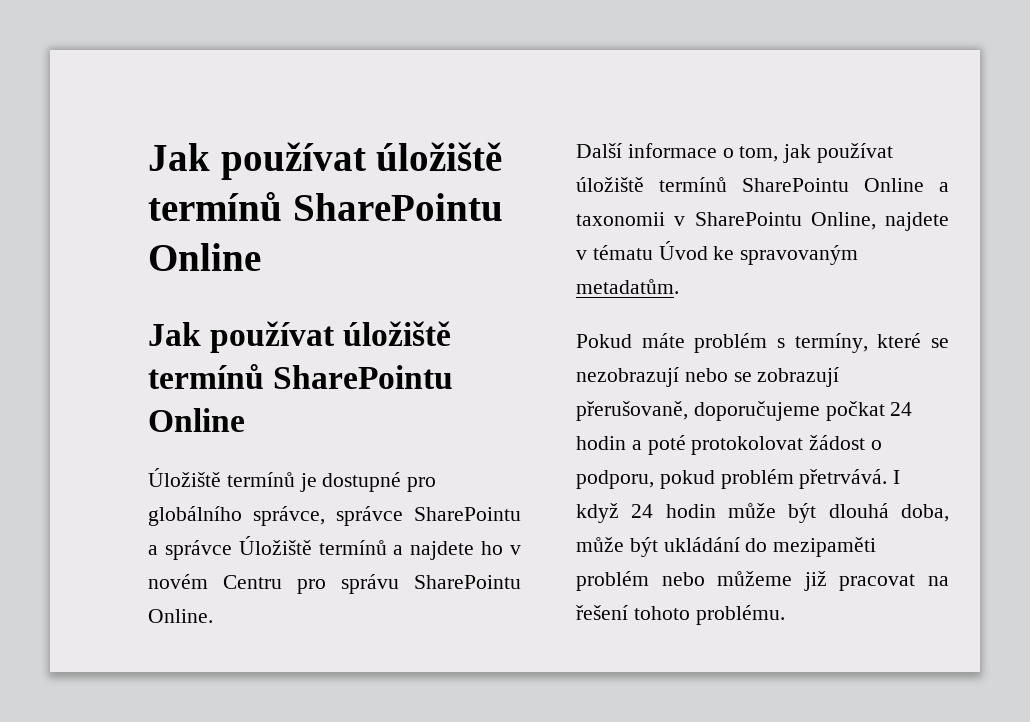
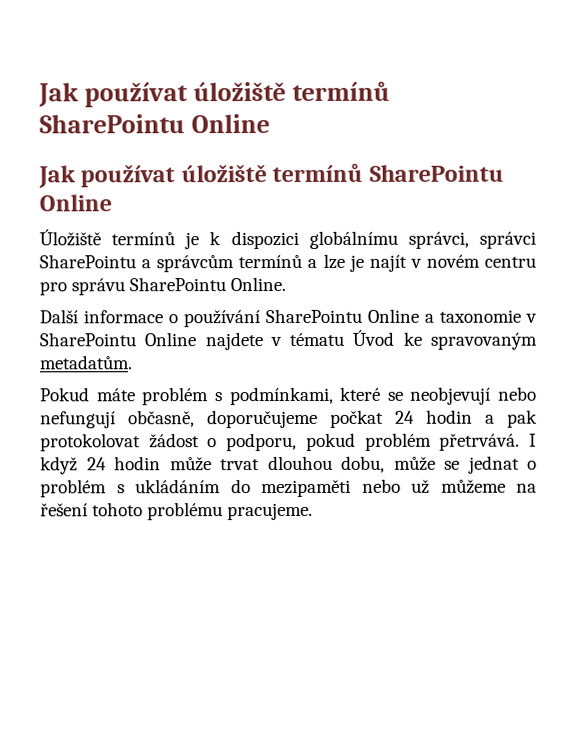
[322,472,437,492] [148,506,521,526] [148,536,504,560] dostupné pro globálního správce, správce SharePointu a správce Úložiště termínů a najdete ho -> [209,230,536,250] [39,253,407,273] k dispozici globálnímu správci, správci SharePointu a správcům termínů a lze je najít
[223,575,282,589] Centru -> [484,256,537,268] centru
[739,143,894,163] [576,177,727,192] tom, jak používat úložiště termínů -> [183,310,260,328] používání
[576,212,665,226] taxonomii -> [439,309,521,323] taxonomie
[810,212,876,230] Online, -> [144,332,197,347] Online
[794,333,868,353] termíny, -> [229,386,334,406] podmínkami,
[576,367,840,387] [576,401,688,421] nezobrazují nebo se zobrazují přerušovaně, -> [410,386,537,405] [40,410,195,429] neobjevují nebo nefungují občasně,
[647,435,686,455] poté -> [507,409,538,428] pak
[788,503,949,523] [576,537,877,557] [576,571,916,591] být dlouhá doba, může být ukládání do mezipaměti problém nebo můžeme již pracovat -> [220,455,537,474] [40,478,506,498] trvat dlouhou dobu, může se jednat o problém s ukládáním do mezipaměti nebo už můžeme
[695,605,785,625] problému. -> [147,502,314,521] problému pracujeme.

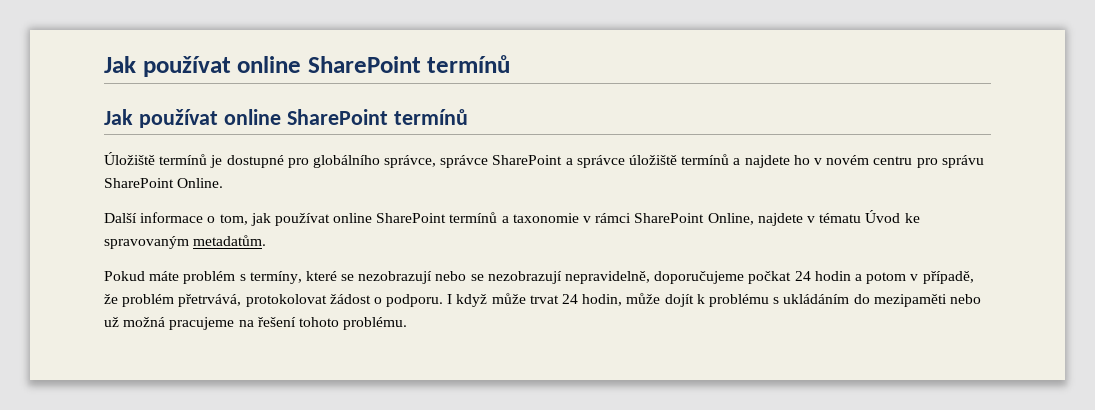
[38,80,391,108] [39,114,271,134] [38,162,504,189] [39,194,112,212] Jak používat úložiště termínů SharePointu Online // Jak používat úložiště termínů SharePointu Online -> [104,55,511,77] [104,109,468,128] Jak používat online SharePoint termínů // Jak používat online SharePoint termínů
[209,230,536,250] [39,253,407,273] k dispozici globálnímu správci, správci SharePointu a správcům termínů a lze je najít -> [226,154,810,168] dostupné pro globálního správce, správce SharePoint a správce úložiště termínů a najdete ho
[129,277,227,292] SharePointu -> [104,178,174,188] SharePoint
[183,308,537,328] [39,332,197,347] používání SharePointu Online a taxonomie v SharePointu Online -> [219,212,754,226] tom, jak používat online SharePoint termínů a taxonomie v rámci SharePoint Online,
[229,386,334,406] podmínkami, -> [249,271,302,284] termíny,
[410,386,537,405] [40,410,195,429] neobjevují nebo nefungují občasně, -> [358,271,651,284] nezobrazují nebo se nezobrazují nepravidelně,
[507,409,538,428] [40,432,537,452] [40,455,537,475] [40,479,107,498] pak protokolovat žádost o podporu, pokud problém přetrvává. I když 24 hodin může trvat dlouhou dobu, může se jednat o problém -> [866,271,974,284] [104,293,769,307] potom v případě, že problém přetrvává, protokolovat žádost o podporu. I když může trvat 24 hodin, může dojít k problému
[440,479,506,494] můžeme -> [123,317,235,330] možná pracujeme
[147,502,314,521] problému pracujeme. -> [343,317,408,330] problému.

